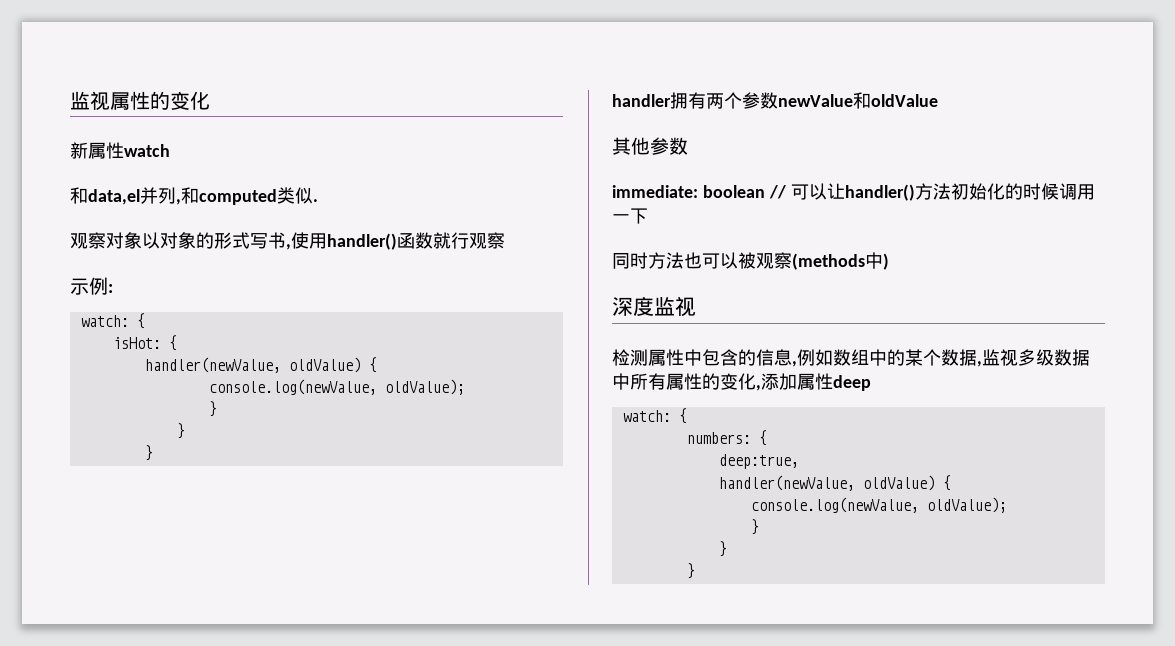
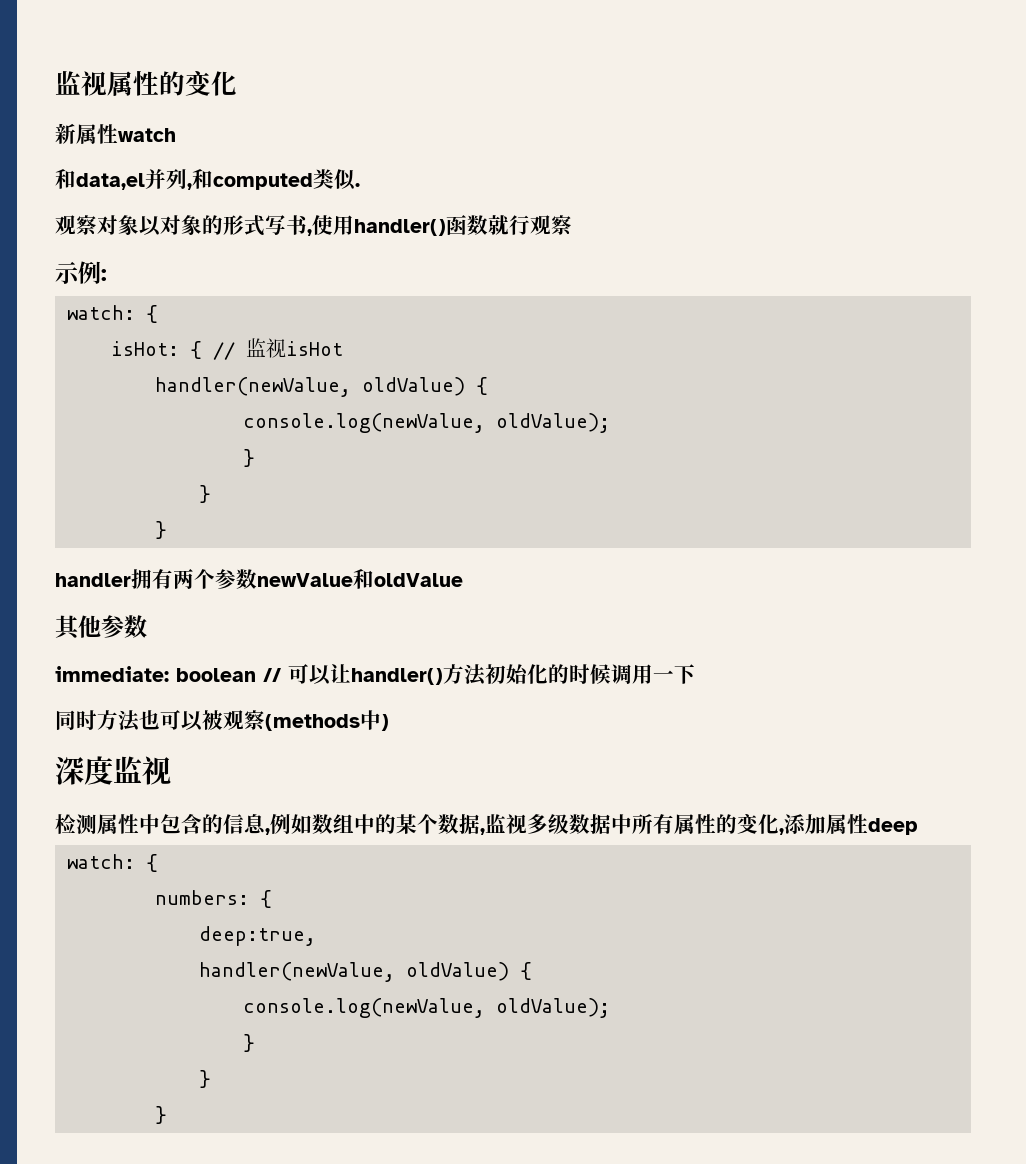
(177, 343) none -> [213,338,344,360] // 监视isHot

